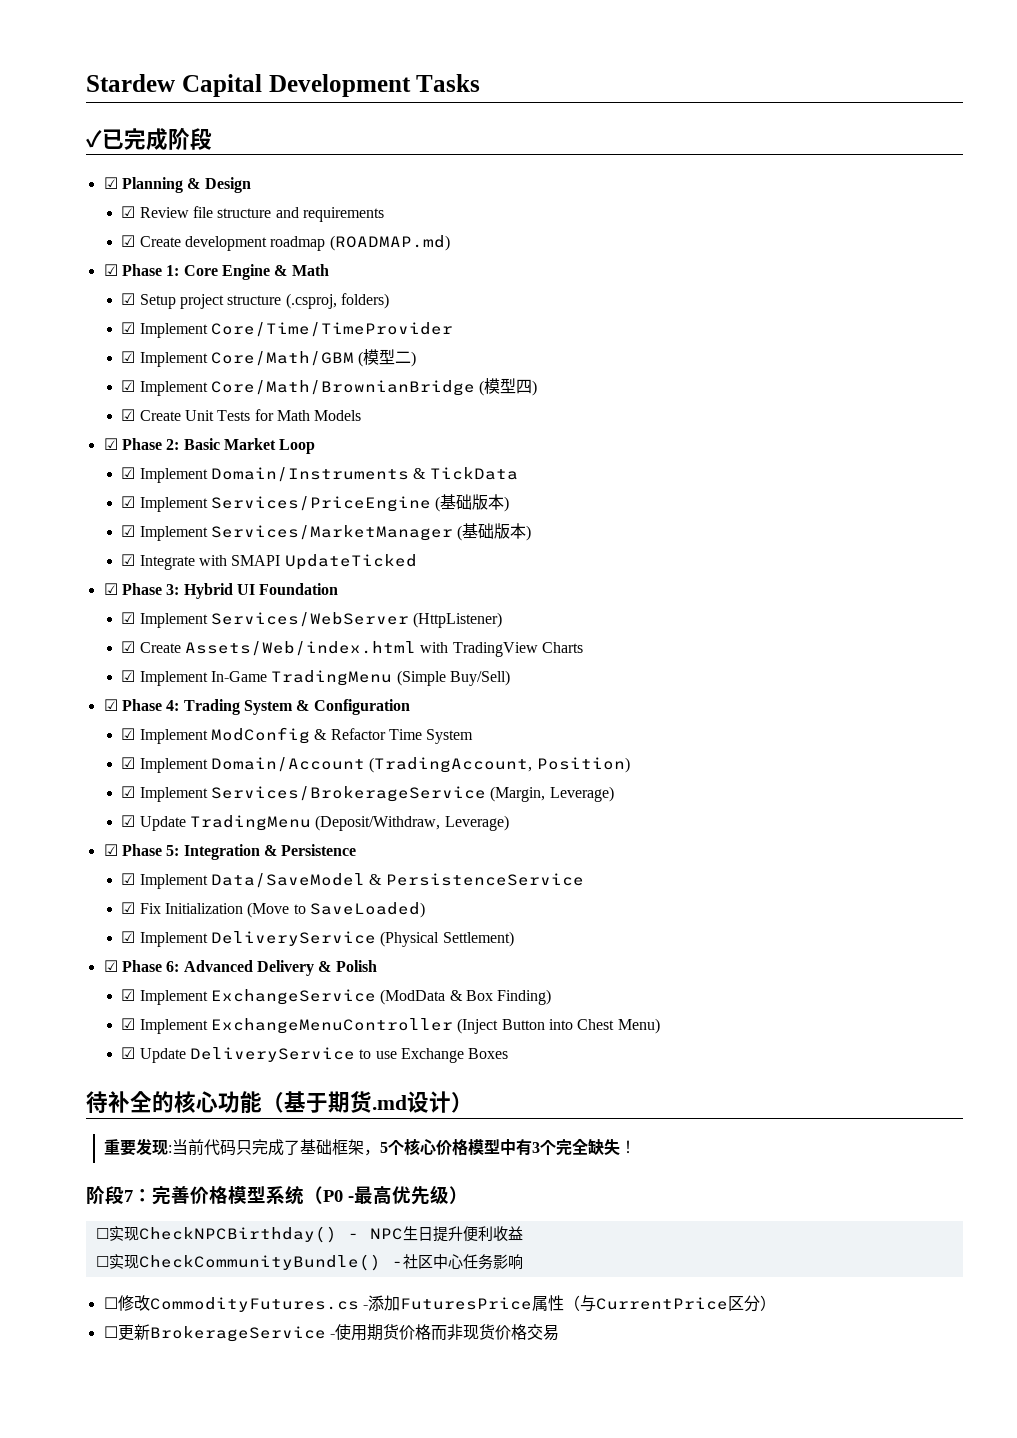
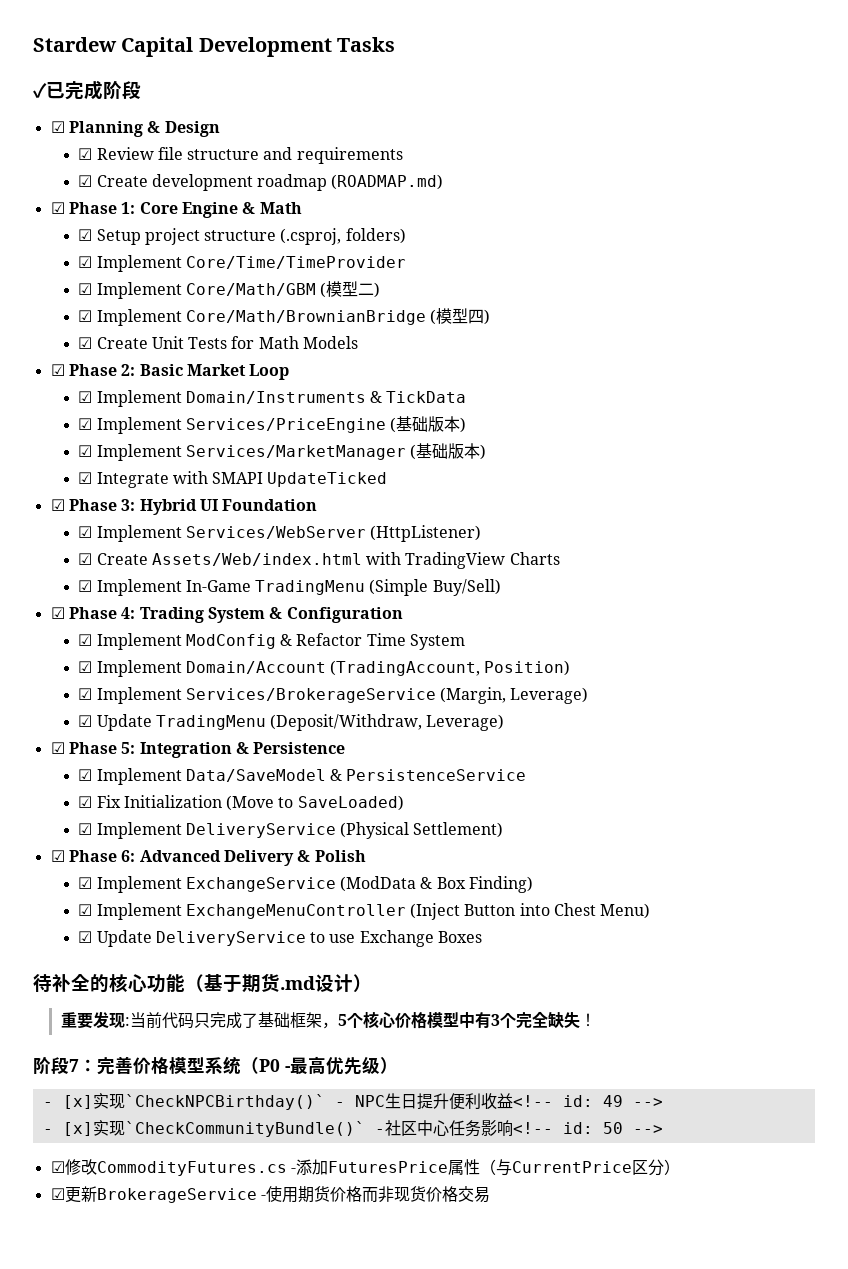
[95,1226,337,1243] ☐实现CheckNPCBirthday() -> [42,1093,325,1110] - [x]实现`CheckNPCBirthday()`
[95,1254,381,1271] // ☐实现CheckCommunityBundle() -> [512,1095,663,1107] [42,1120,365,1137] <!-- id: 49 --> // - [x]实现`CheckCommunityBundle()`
[103,1297,118,1309] // ☐ -> [512,1122,663,1134] [50,1161,65,1173] <!-- id: 50 --> // ☑
[103,1326,118,1338] ☐ -> [50,1188,65,1200] ☑

